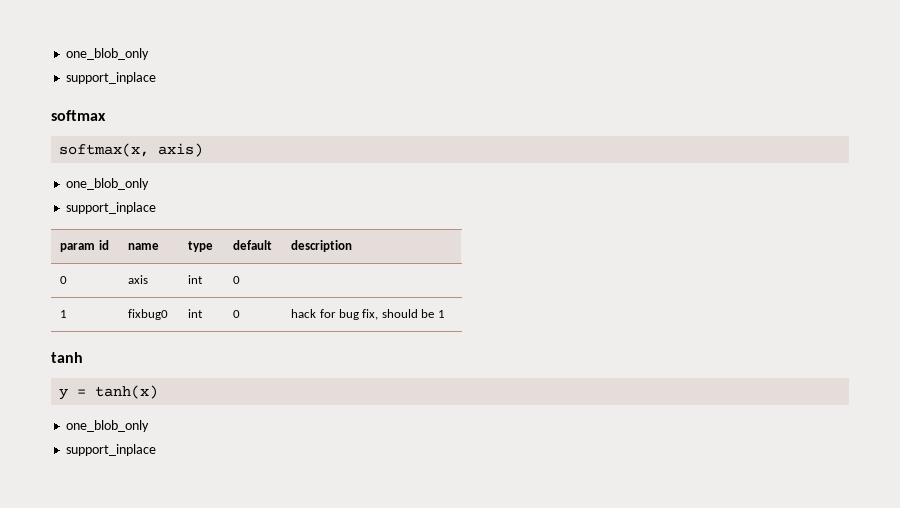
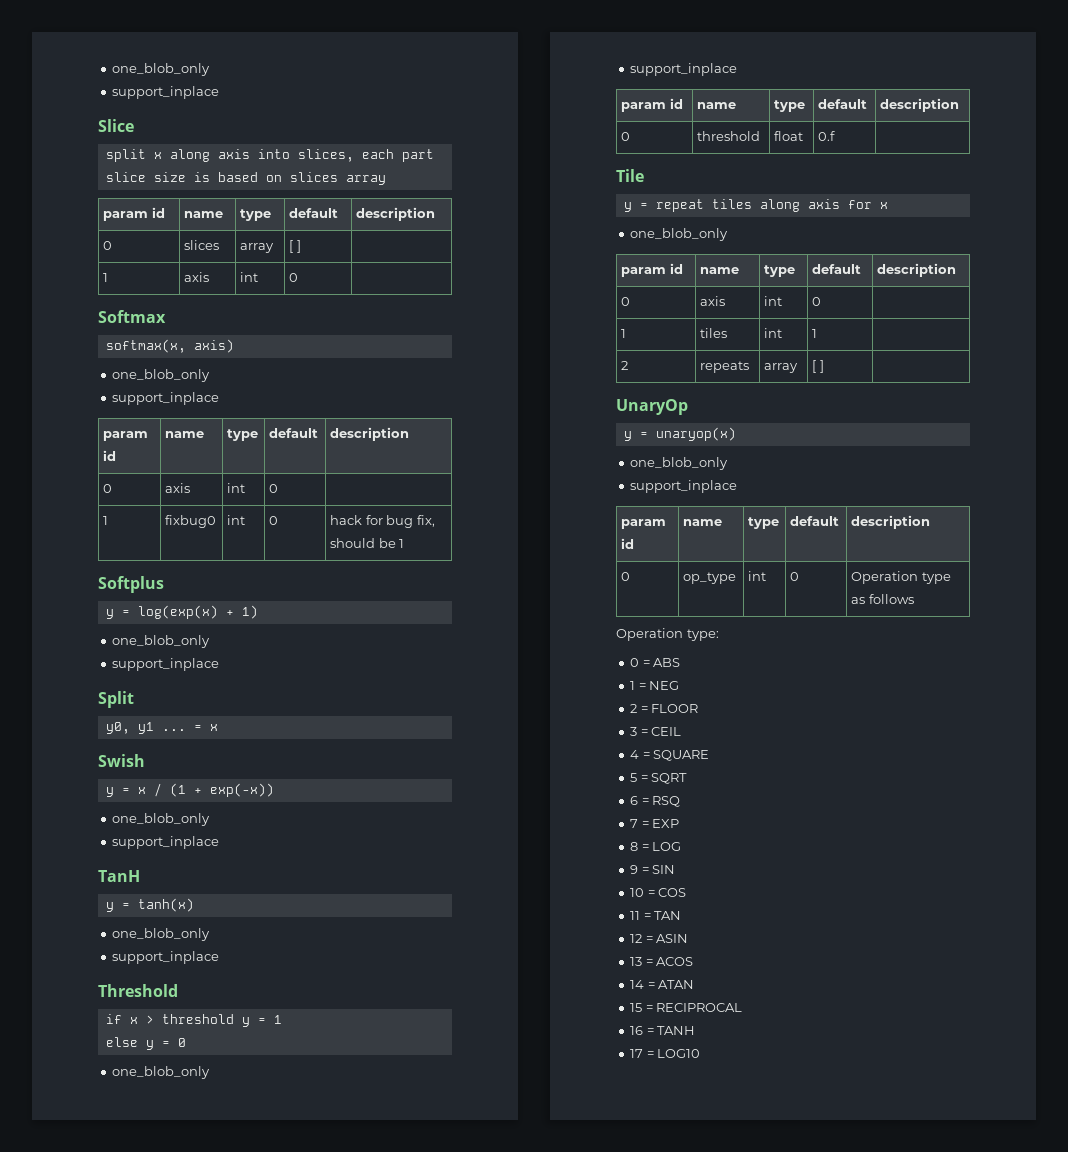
[66,48,150,60] [66,72,157,84] [51,110,106,121] one_blob_only // support_inplace // softmax -> [112,63,211,76] [112,86,220,99] [98,119,134,132] [105,149,434,162] [105,172,386,185] [103,207,166,221] [184,211,224,218] [240,209,272,221] [289,208,339,218] [356,207,436,221] [103,241,113,250] [184,240,220,250] [240,243,275,253] [289,240,301,253] [103,273,109,282] [184,272,210,282] [240,272,259,282] [289,273,299,282] [98,310,166,323] one_blob_only // support_inplace // Slice // split x along axis into slices, each part slice size is based on slices array // param id | name | type | default | description // 0 | slices | array | [ ] | // 1 | axis | int | 0 | // Softmax
[51,352,83,363] tanh -> [98,576,164,593] [105,605,258,619] [112,635,211,648] [112,658,220,671] [98,691,134,708] [105,722,218,734] [98,754,145,767] [105,783,274,797] [112,813,211,826] [112,836,220,849] [98,870,140,882] Softplus // y = log(exp(x) + 1) // one_blob_only // support_inplace // Split // y0, y1 ... = x // Swish // y = x / (1 + exp(-x)) // one_blob_only // support_inplace // TanH
(157, 450) none -> [98,984,178,997] [105,1014,282,1027] [105,1037,186,1050] [112,1066,211,1079] [630,63,738,76] [621,98,684,112] [697,102,737,109] [774,100,806,112] [818,99,868,109] [880,98,960,112] [621,132,631,141] [697,131,761,141] [774,131,804,141] [818,131,836,141] [616,169,644,182] [623,199,888,212] [630,228,729,241] [621,263,684,277] [700,267,740,274] [764,265,796,277] [812,264,862,274] [877,263,957,277] [621,297,631,306] [700,296,726,306] [764,296,783,306] [812,297,822,306] [621,329,627,338] [700,328,728,338] [764,328,783,338] [812,329,818,338] [621,361,629,370] [700,361,750,373] [764,363,799,373] [812,360,824,373] [616,399,688,415] [623,427,736,441] [630,457,729,470] [630,480,738,493] [621,519,667,529] [621,538,635,549] [683,519,723,526] [748,517,780,529] [790,516,840,526] [851,515,931,529] [621,572,631,581] [683,572,737,584] [748,571,767,581] [790,572,800,581] [851,571,951,584] [851,594,914,604] [616,628,719,641] [630,658,681,667] [630,681,680,690] [630,704,699,713] [630,727,682,736] [630,750,710,761] [630,773,688,784] [630,796,681,807] [630,819,680,828] [630,842,682,851] [630,865,676,874] [630,888,687,897] [630,911,682,920] [630,934,689,943] [630,957,694,966] [630,980,695,989] [630,1003,743,1012] [630,1026,696,1035] [630,1049,701,1058] // Threshold // if x > threshold y = 1 // else y = 0 // one_blob_only // support_inplace // param id | name | type | default | description // 0 | threshold | float | 0.f | // Tile // y = repeat tiles along axis for x // one_blob_only // param id | name | type | default | description // 0 | axis | int | 0 | // 1 | tiles | int | 1 | // 2 | repeats | array | [ ] | // UnaryOp // y = unaryop(x) // one_blob_only // support_inplace // param id | name | type | default | description // 0 | op_type | int | 0 | Operation type as follows // Operation type: // 0 = ABS // 1 = NEG // 2 = FLOOR // 3 = CEIL // 4 = SQUARE // 5 = SQRT // 6 = RSQ // 7 = EXP // 8 = LOG // 9 = SIN // 10 = COS // 11 = TAN // 12 = ASIN // 13 = ACOS // 14 = ATAN // 15 = RECIPROCAL // 16 = TANH // 17 = LOG10

